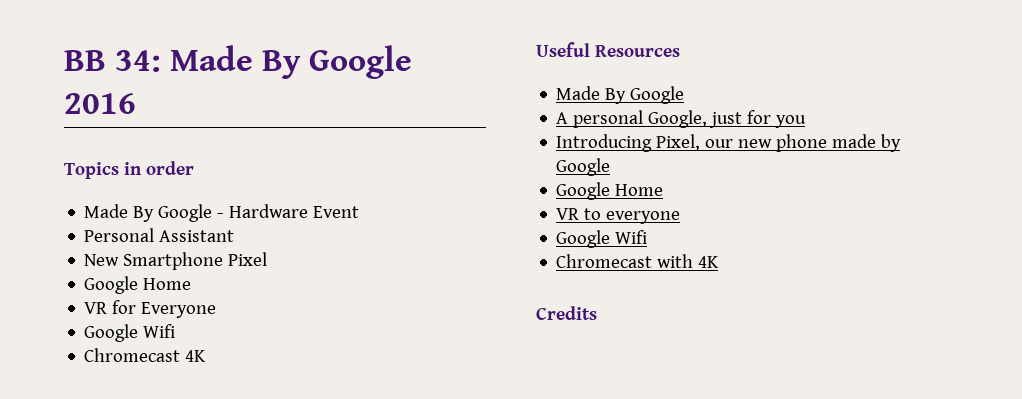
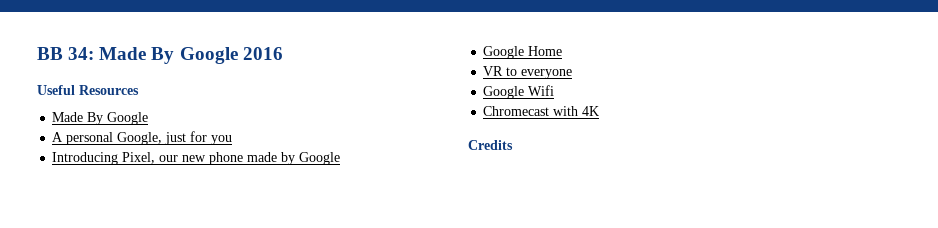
[64,161,194,179] [84,204,360,222] [84,228,235,242] [84,252,268,270] [84,276,192,294] [84,300,217,318] [84,324,176,342] [84,348,207,362] // Topics in order // Made By Google - Hardware Event // Personal Assistant // New Smartphone Pixel // Google Home // VR for Everyone // Google Wifi // Chromecast 4K -> (283, 53) none

